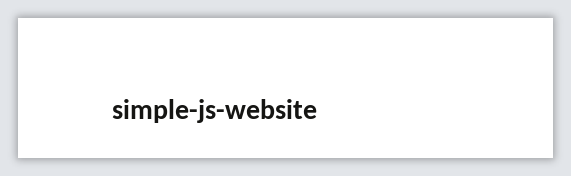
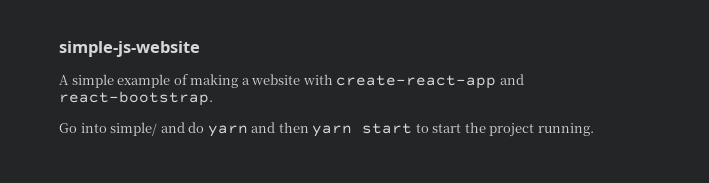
(317, 111) none -> [59,74,524,89] [59,91,213,106] [59,122,594,137] // A simple example of making a website with create-react-app and react-bootstrap. // Go into simple/ and do yarn and then yarn start to start the project running.

